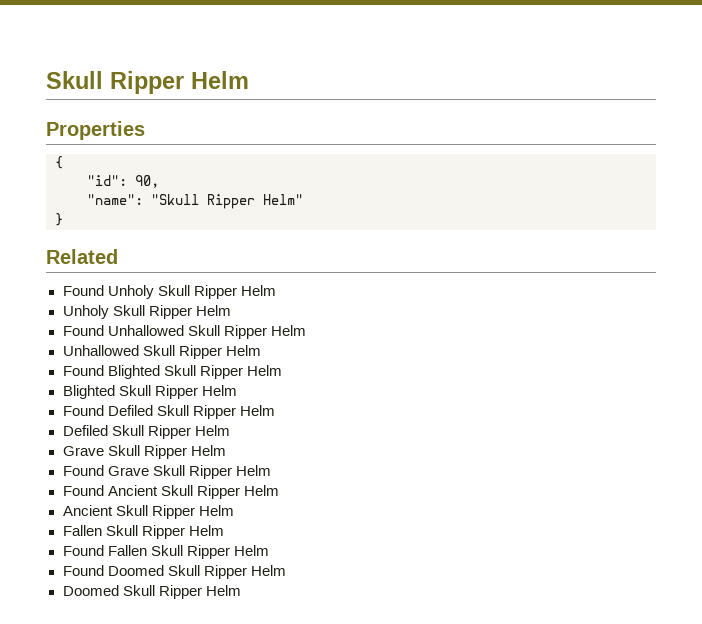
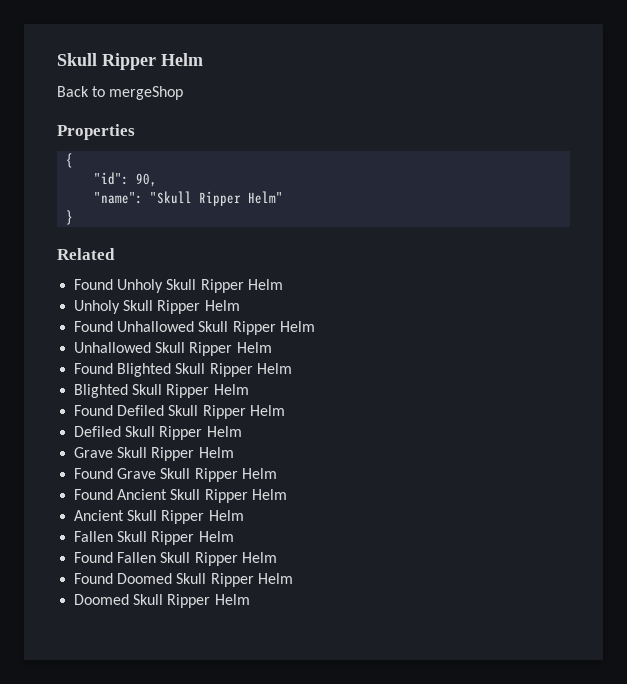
[46,71,249,94] Skull Ripper Helm -> [57,53,203,70] [57,86,184,100] Skull Ripper Helm // Back to mergeShop

